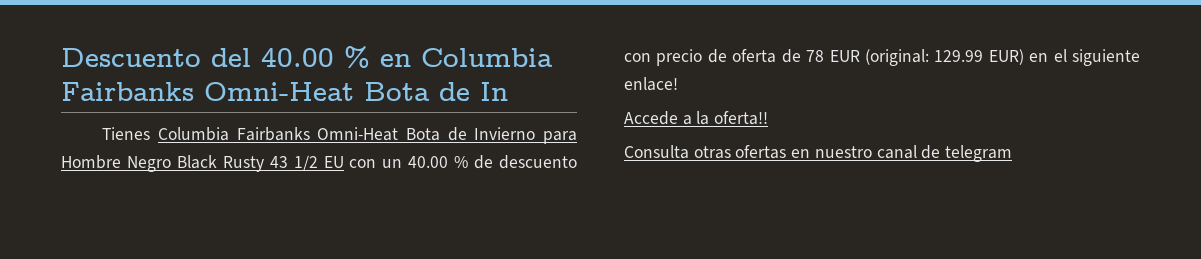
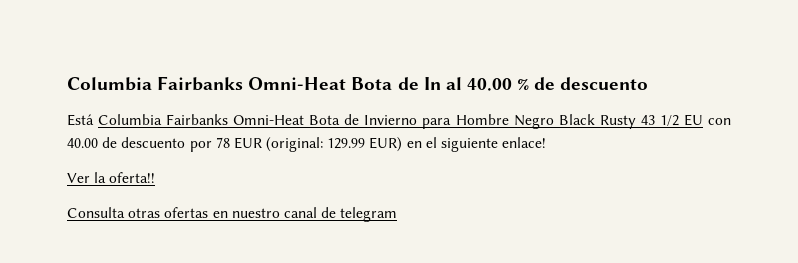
[61,46,411,68] Descuento del 40.00 % en -> (67, 84) none
[102,127,151,140] // Tienes -> [445,77,649,91] [67,114,94,126] al 40.00 % de descuento // Está
[382,155,578,169] [624,49,801,66] un 40.00 % de descuento con precio de oferta de -> [67,137,212,152] 40.00 de descuento por
[624,111,692,125] Accede a -> [67,173,90,183] Ver

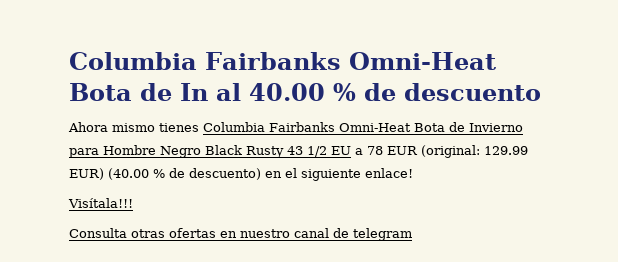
[67,114,94,126] Está -> [68,122,199,132] Ahora mismo tienes
[707,118,731,125] [67,137,212,152] con 40.00 de descuento por -> [355,148,363,155] a
(403, 144) none -> [108,168,261,180] (40.00 % de descuento)
[67,172,156,183] Ver la oferta!! -> [68,198,133,208] Visítala!!!

